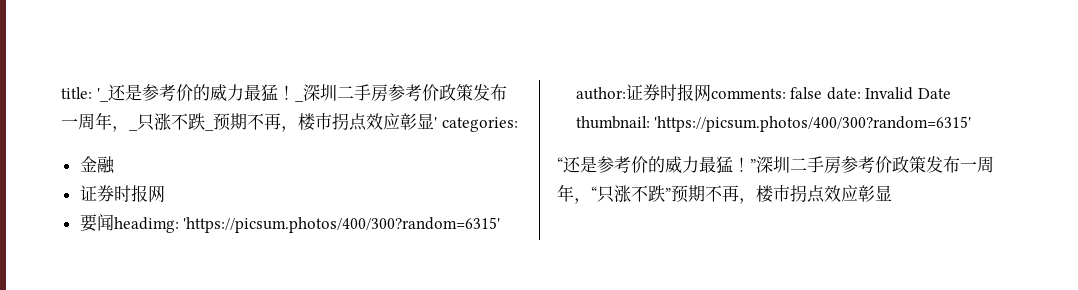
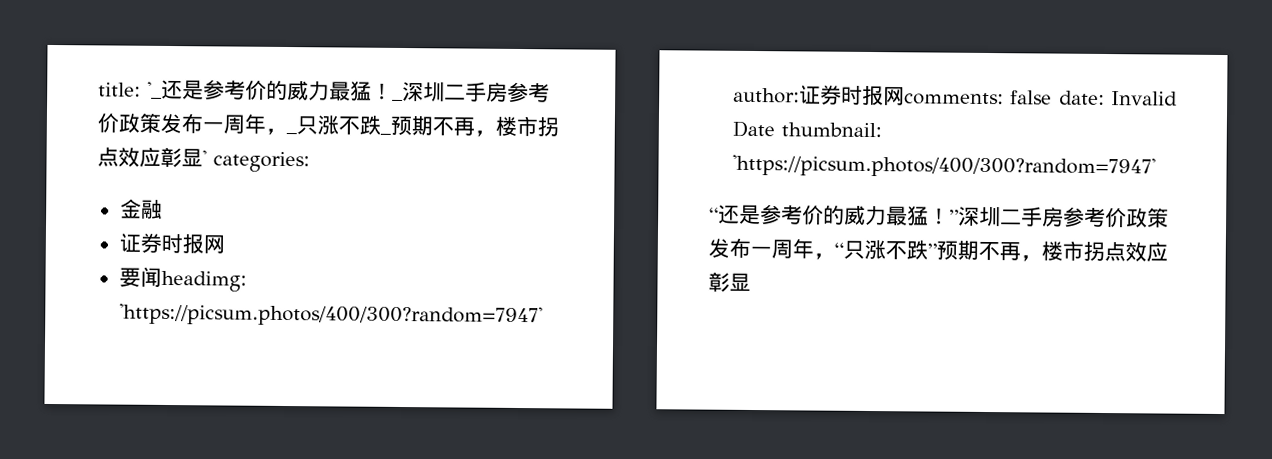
[183,217,501,233] 'https://picsum.photos/400/300?random=6315' -> [118,303,543,328] 'https://picsum.photos/400/300?random=7947'
[654,116,972,132] 'https://picsum.photos/400/300?random=6315' -> [731,154,1156,179] 'https://picsum.photos/400/300?random=7947'

